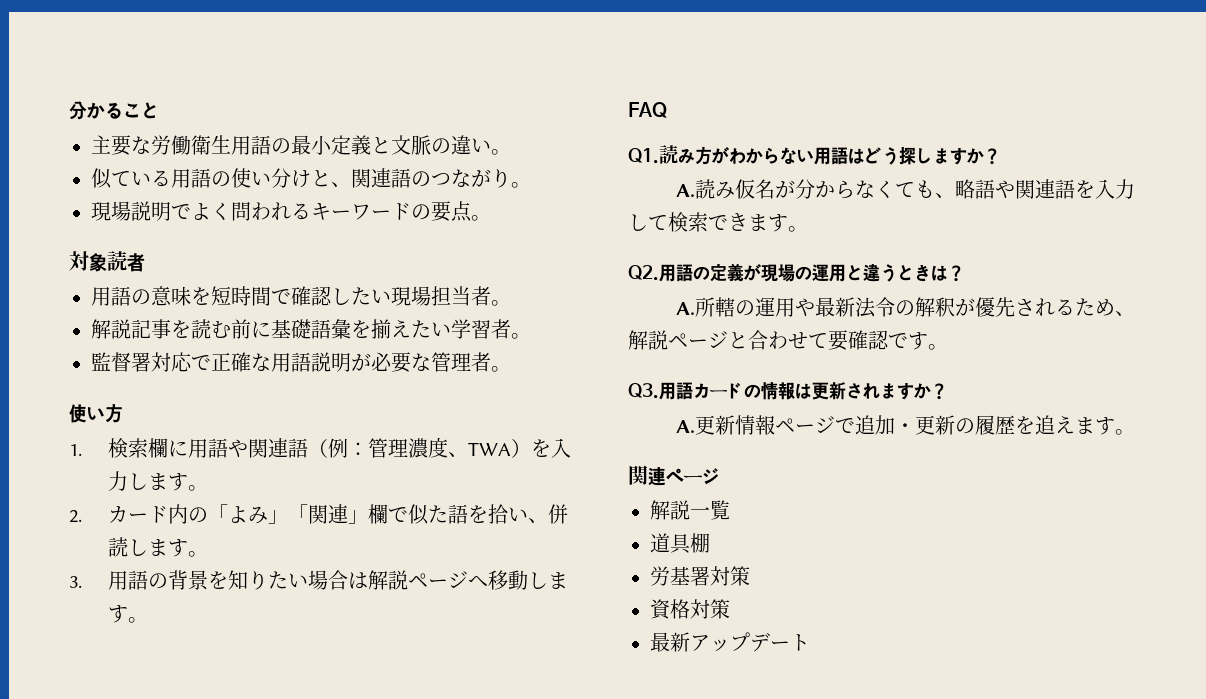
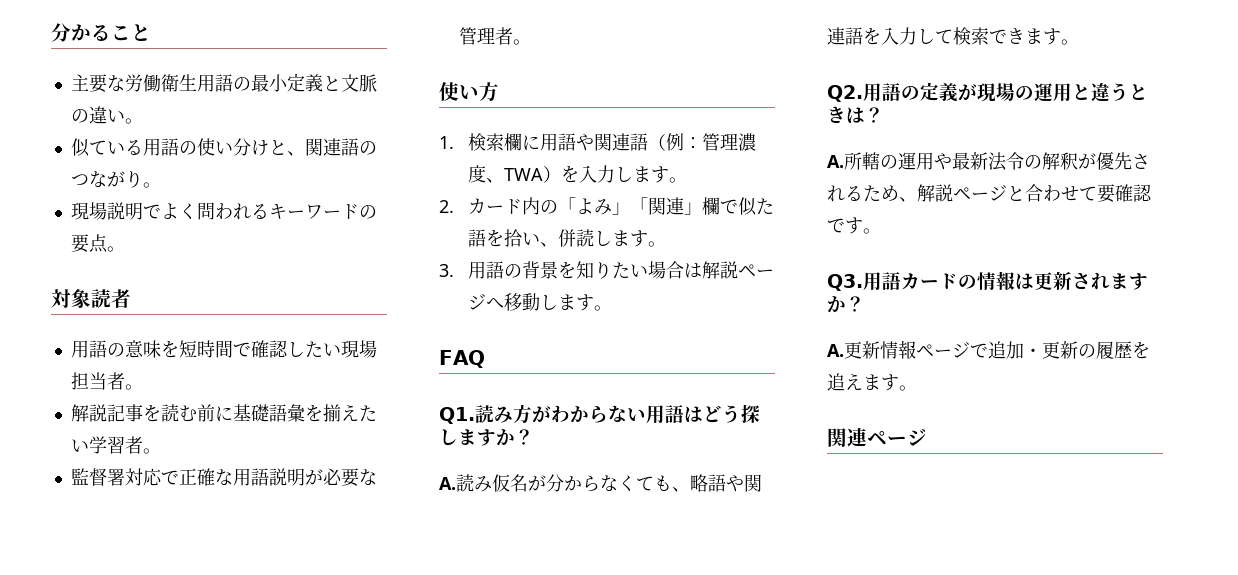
[650,500,730,520] [650,533,710,554] [650,566,750,586] [650,599,730,620] [650,632,810,652] // 解説一覧 // 道具棚 // 労基署対策 // 資格対策 // 最新アップデート -> (927, 437) none

